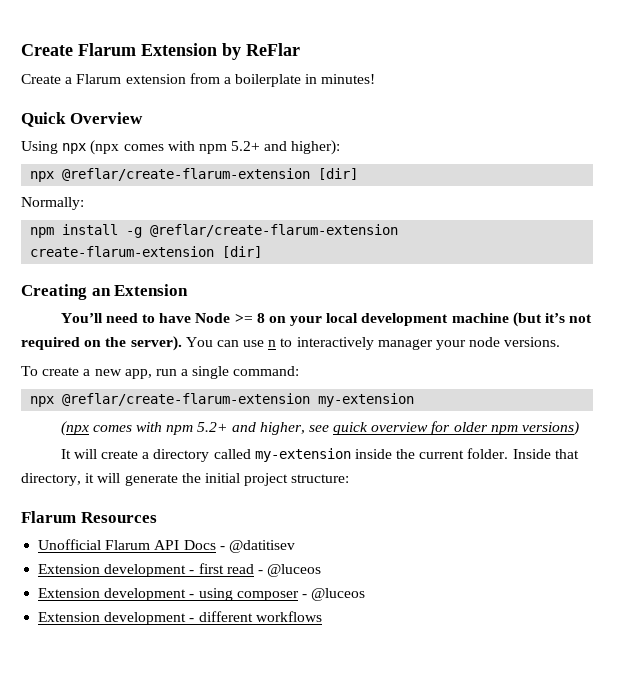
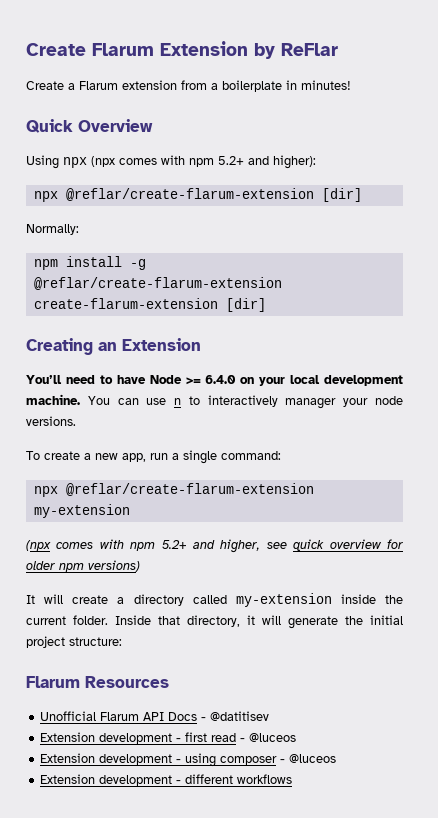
[256,313,265,323] 8 -> [205,375,237,384] 6.4.0
[451,312,593,327] [21,336,182,351] machine (but it’s not required on the server). -> [26,394,80,405] machine.

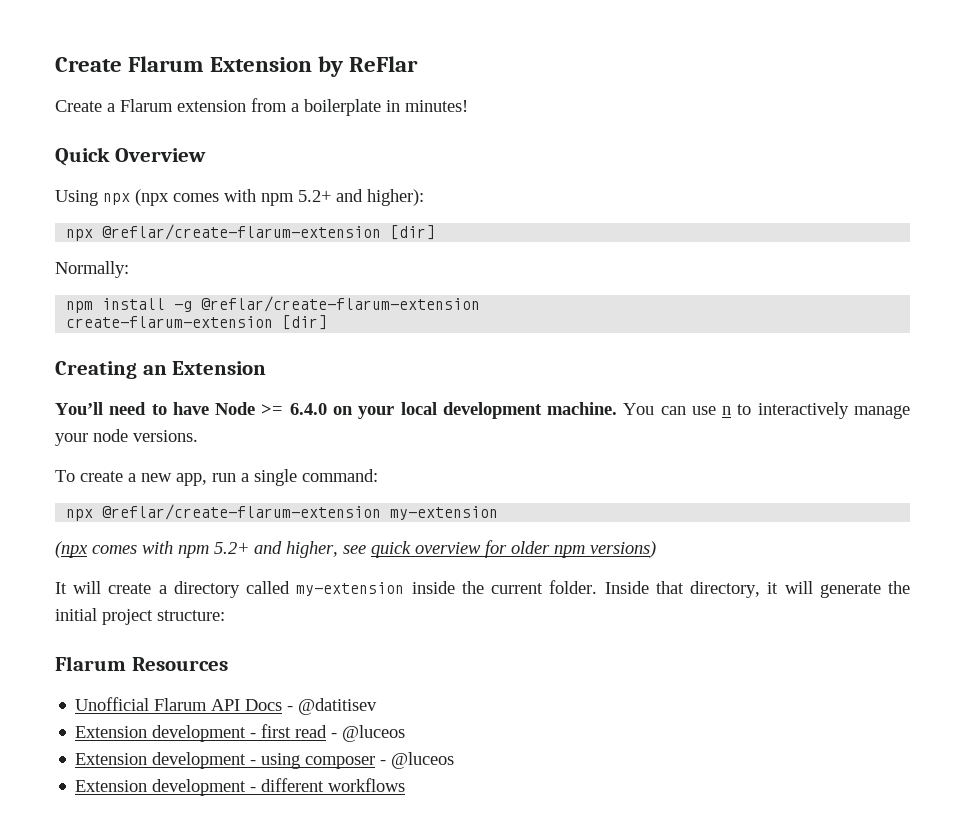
[285,398,337,409] manager -> [854,405,911,419] manage

